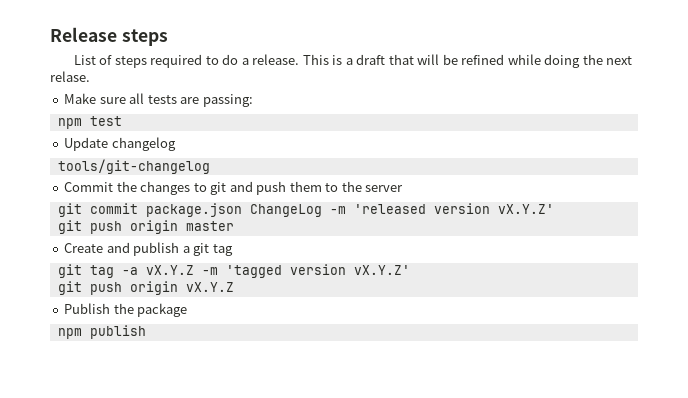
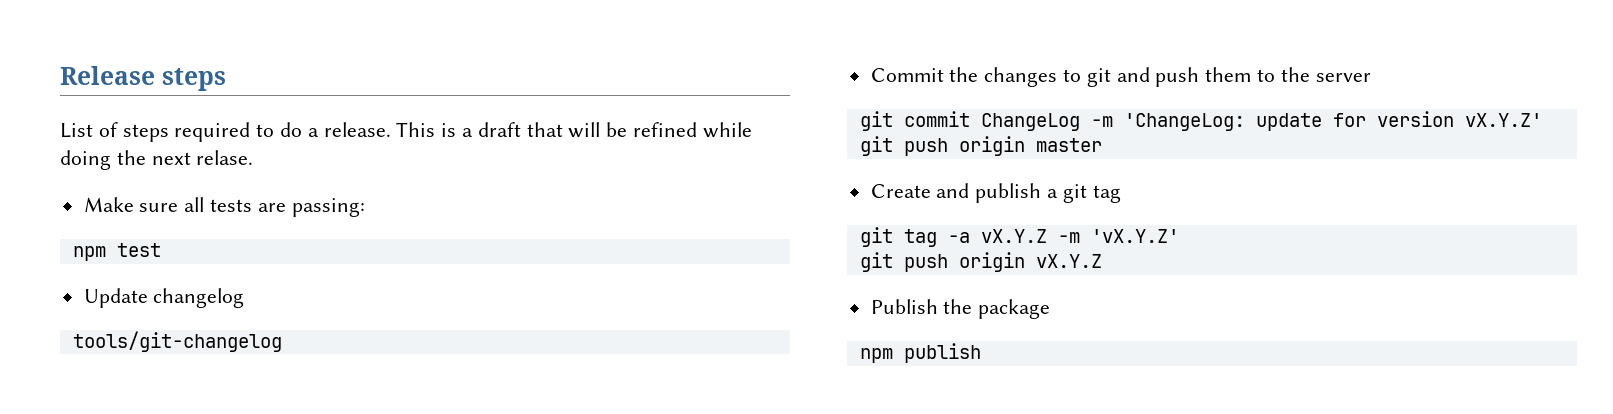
[145,203,242,217] package.json -> (970, 119) none
[353,204,426,214] 'released -> [1123,113,1366,131] 'ChangeLog: update for
[225,264,410,278] 'tagged version vX.Y.Z' -> [1090,229,1179,243] 'vX.Y.Z'

